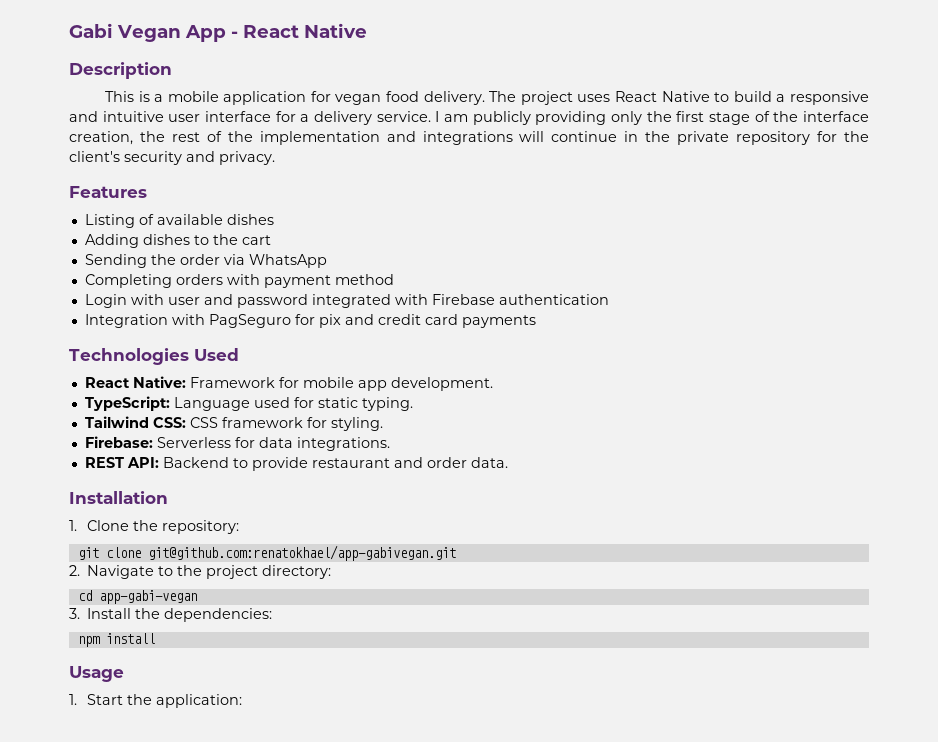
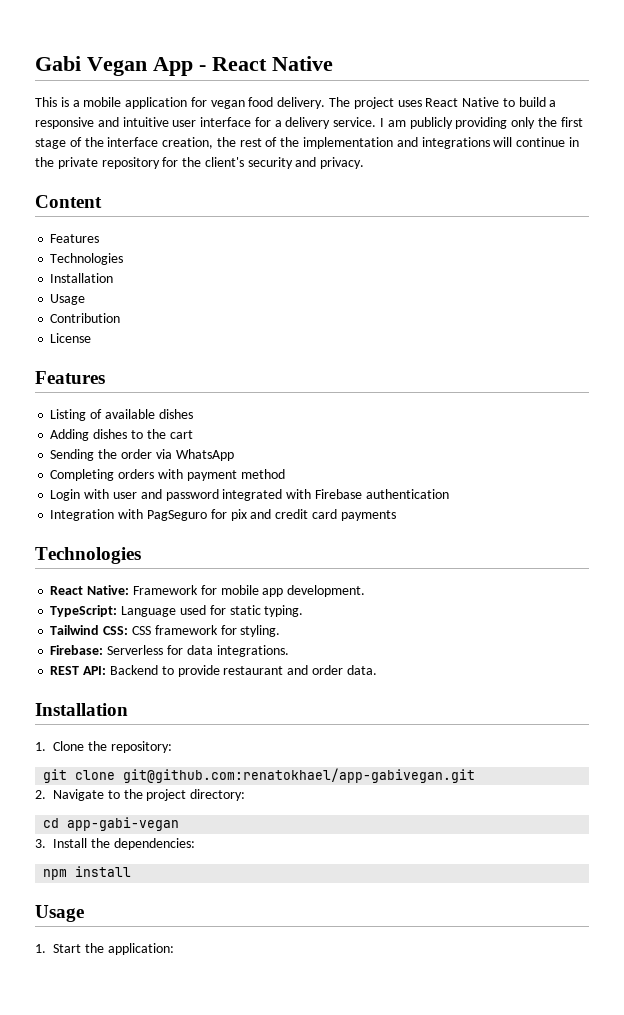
[69,62,172,79] // Description -> (333, 63) none
(275, 158) none -> [35,195,102,208] [50,234,100,243] [50,253,124,265] [50,273,114,283] [50,294,86,305] [50,313,121,323] [50,333,92,343] // Content // Features // Technologies // Installation // Usage // Contribution // License
[194,348,239,361] Used -> (141, 555) none

